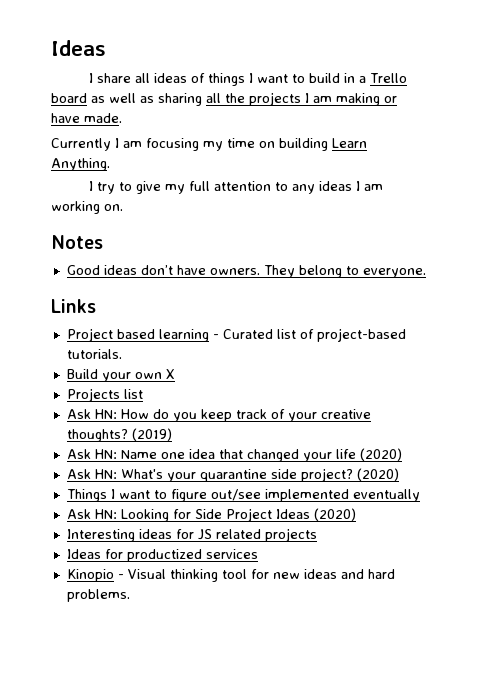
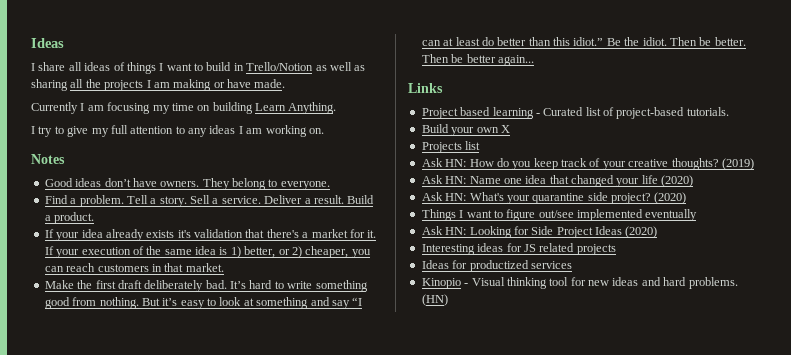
[358,73,407,83] [51,93,87,103] a Trello board -> [246,62,314,71] Trello/Notion
(426, 273) none -> [44,195,375,207] [44,212,95,224] [44,229,377,241] [44,246,371,258] [44,263,224,272] [44,280,368,292] [44,297,363,309] [421,37,746,46] [421,54,534,66] // Find a problem. Tell a story. Sell a service. Deliver a result. Build a product. // If your idea already exists it's validation that there's a market for it. If your execution of the same idea is 1) better, or 2) cheaper, you can reach customers in that market. // Make the first draft deliberately bad. It’s hard to write something good from nothing. But it’s easy to look at something and say “I can at least do better than this idiot.” Be the idiot. Then be better. Then be better again...
(130, 595) none -> [421,294,448,306] (HN)

